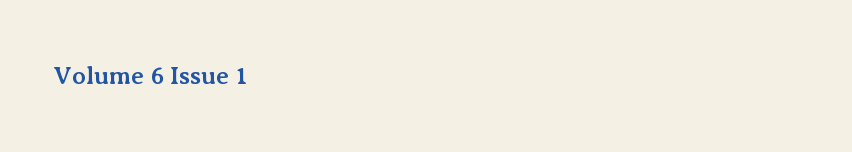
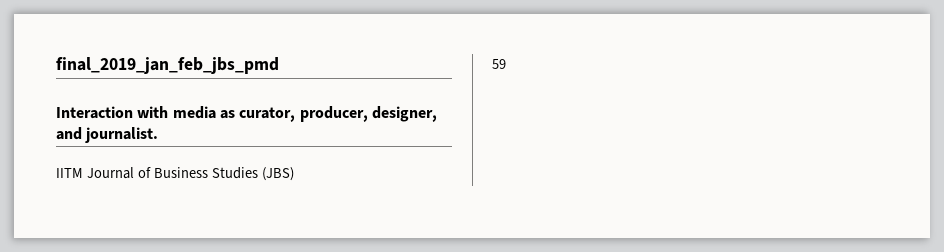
[53,66,247,84] Volume 6 Issue 1 -> [56,57,279,74] [56,106,437,122] [56,127,159,143] [56,167,294,181] [492,59,506,69] final_2019_jan_feb_jbs_pmd // Interaction with media as curator, producer, designer, and journalist. // IITM Journal of Business Studies (JBS) // 59

